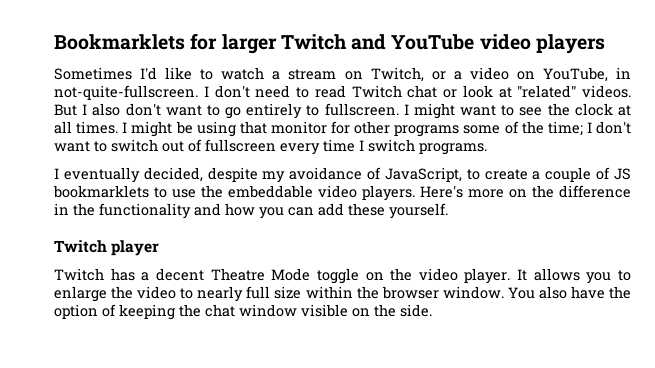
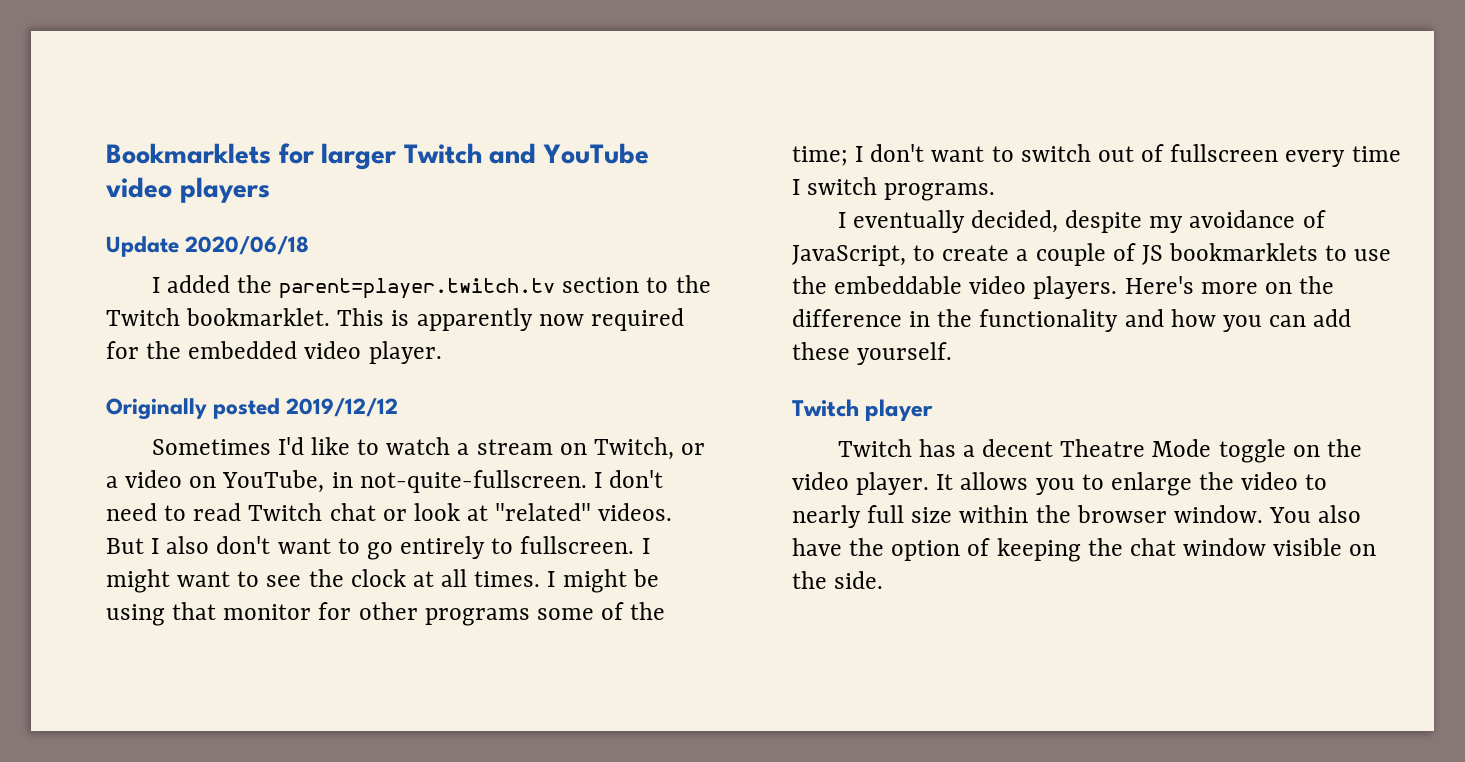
(605, 44) none -> [106,236,310,257] [151,275,711,299] [106,308,684,331] [106,341,442,364] [106,398,399,420] // Update 2020/06/18 // I added the parent=player.twitch.tv section to the Twitch bookmarklet. This is apparently now required for the embedded video player. // Originally posted 2019/12/12

